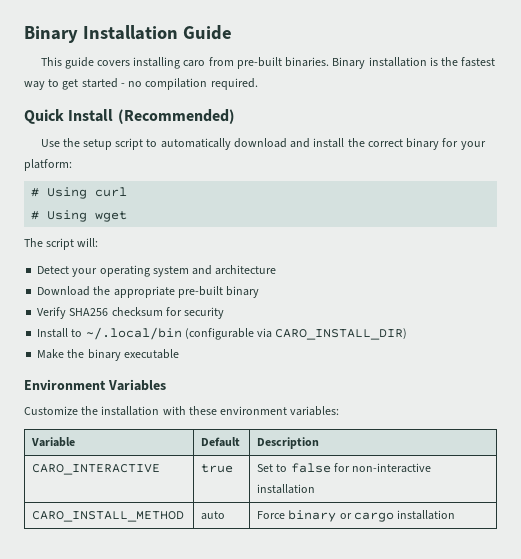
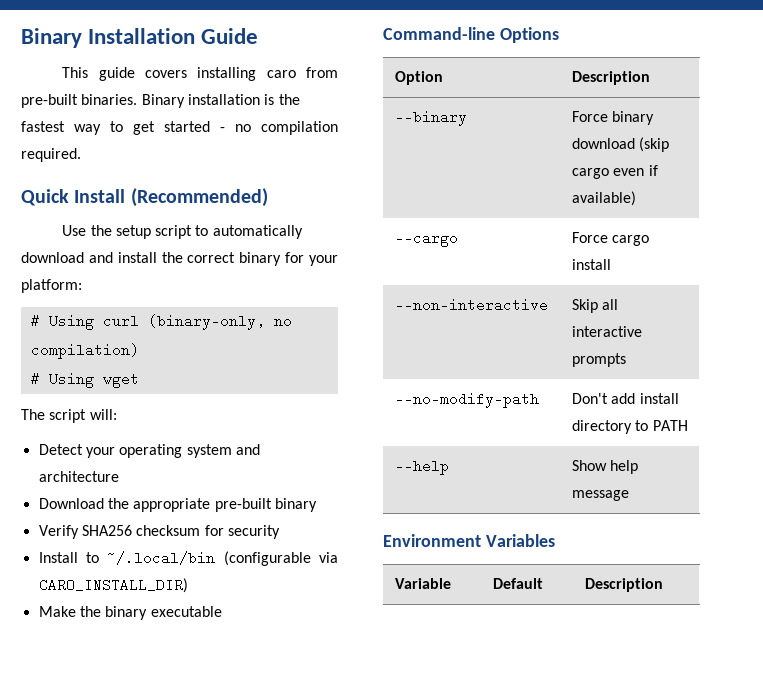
(128, 192) none -> [147,314,292,330] [30,343,139,359] (binary-only, no compilation)
[24,379,166,391] [24,406,340,416] [31,437,76,447] [201,437,241,447] [257,437,320,449] [32,464,161,475] [201,464,234,473] [257,463,432,473] [257,484,316,494] [32,511,185,522] [201,511,226,520] [257,510,456,522] Environment Variables // Customize the installation with these environment variables: // Variable | Default | Description // CARO_INTERACTIVE | true | Set to false for non-interactive installation // CARO_INSTALL_METHOD | auto | Force binary or cargo installation -> [383,27,559,43] [394,71,443,85] [571,71,650,85] [394,110,467,126] [571,111,655,125] [571,137,670,152] [571,165,658,179] [571,191,636,206] [394,231,458,247] [571,232,650,246] [571,259,611,270] [394,298,548,312] [571,299,619,313] [571,326,642,337] [571,353,626,367] [394,392,539,408] [571,393,679,404] [571,420,688,434] [394,459,449,475] [571,460,639,474] [571,490,629,501] [383,534,555,547] [394,578,451,589] [492,578,543,589] [584,578,663,592] Command-line Options // Option | Description // --binary | Force binary download (skip cargo even if available) // --cargo | Force cargo install // --non-interactive | Skip all interactive prompts // --no-modify-path | Don't add install directory to PATH // --help | Show help message // Environment Variables // Variable | Default | Description

